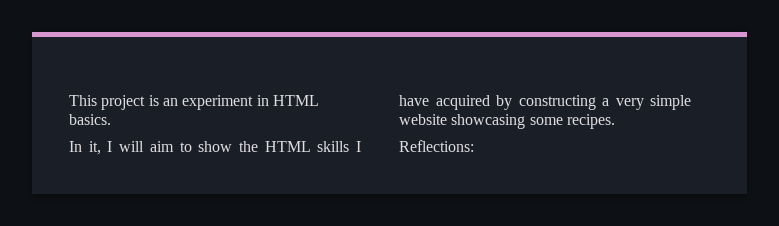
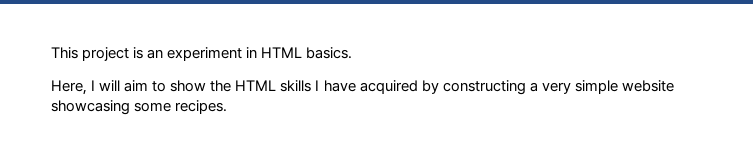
[69,141,101,155] In it, -> [51,80,87,95] Here,
[399,140,474,152] // Reflections: -> (228, 107) none

